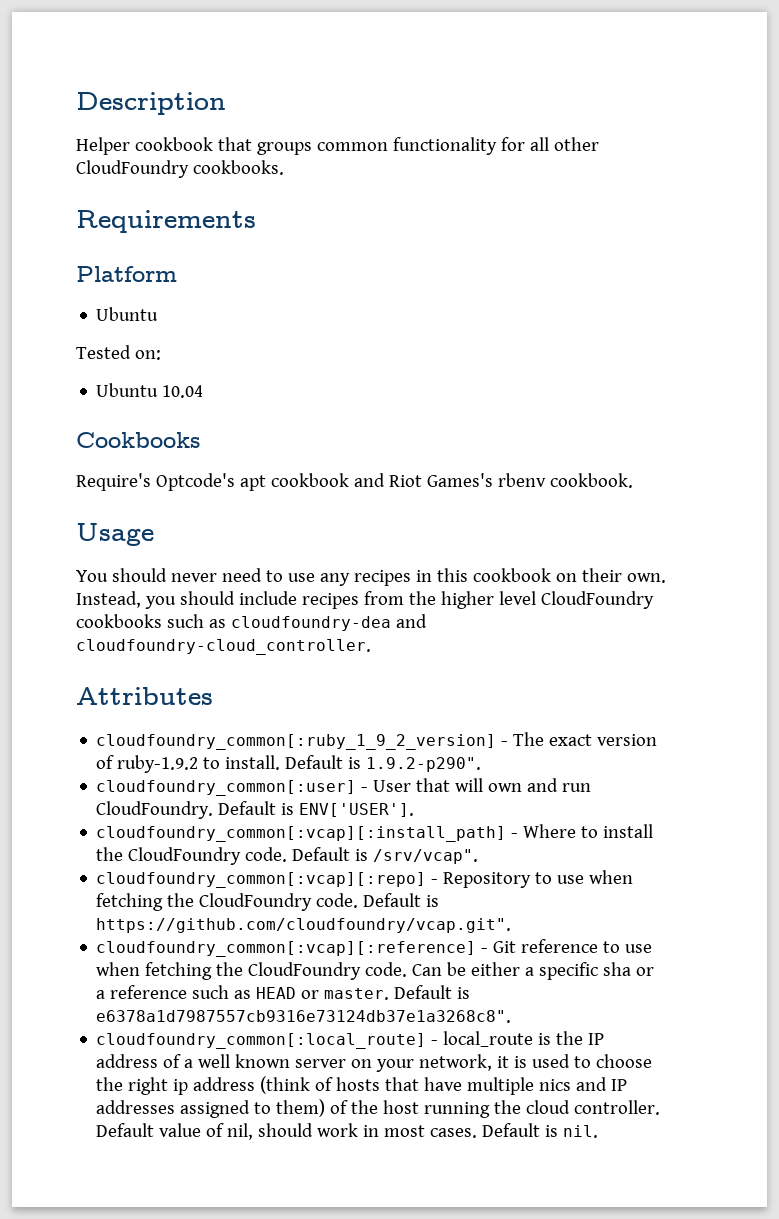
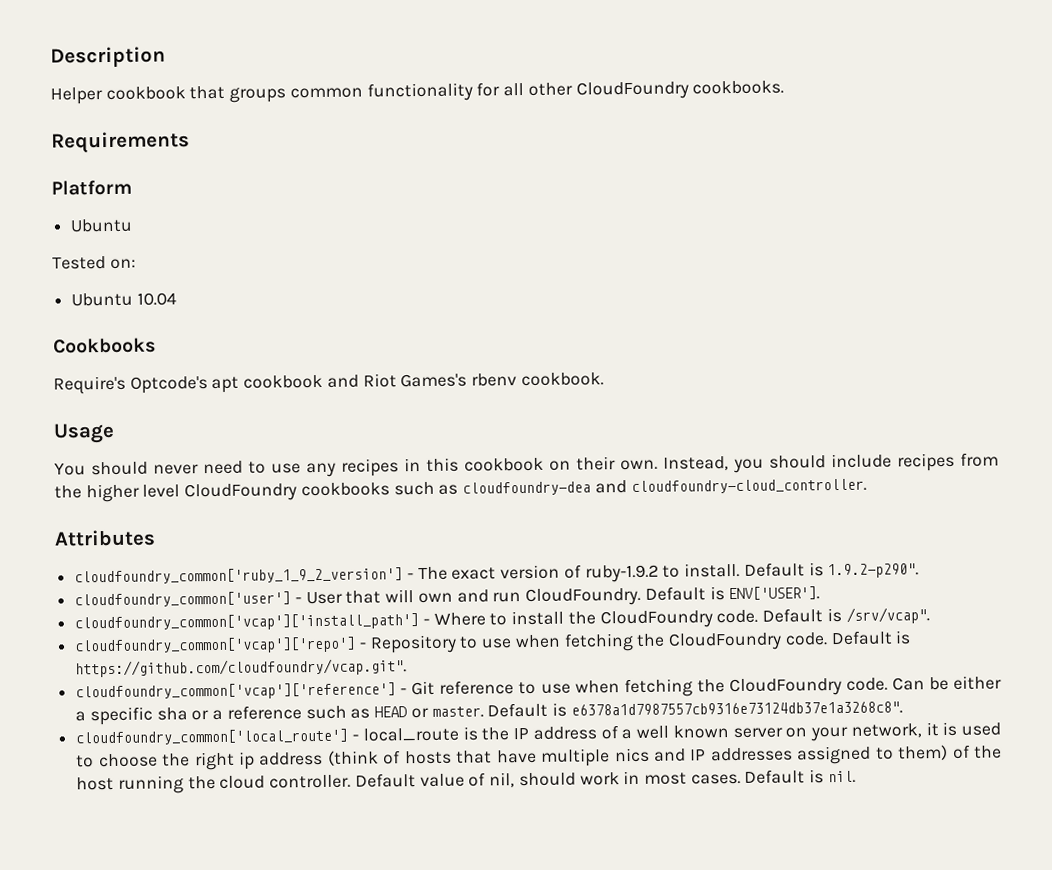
[96,734,497,750] cloudfoundry_common[:ruby_1_9_2_version] -> [74,567,404,585] cloudfoundry_common['ruby_1_9_2_version']
[96,780,357,796] cloudfoundry_common[:user] -> [74,591,292,608] cloudfoundry_common['user']
[96,826,507,842] cloudfoundry_common[:vcap][:install_path] -> [74,613,420,632] cloudfoundry_common['vcap']['install_path']
[96,872,427,888] cloudfoundry_common[:vcap][:repo] -> [74,636,357,655] cloudfoundry_common['vcap']['repo']
[96,941,477,957] cloudfoundry_common[:vcap][:reference] -> [75,682,397,701] cloudfoundry_common['vcap']['reference']
[96,1033,427,1049] cloudfoundry_common[:local_route] -> [75,728,349,746] cloudfoundry_common['local_route']

